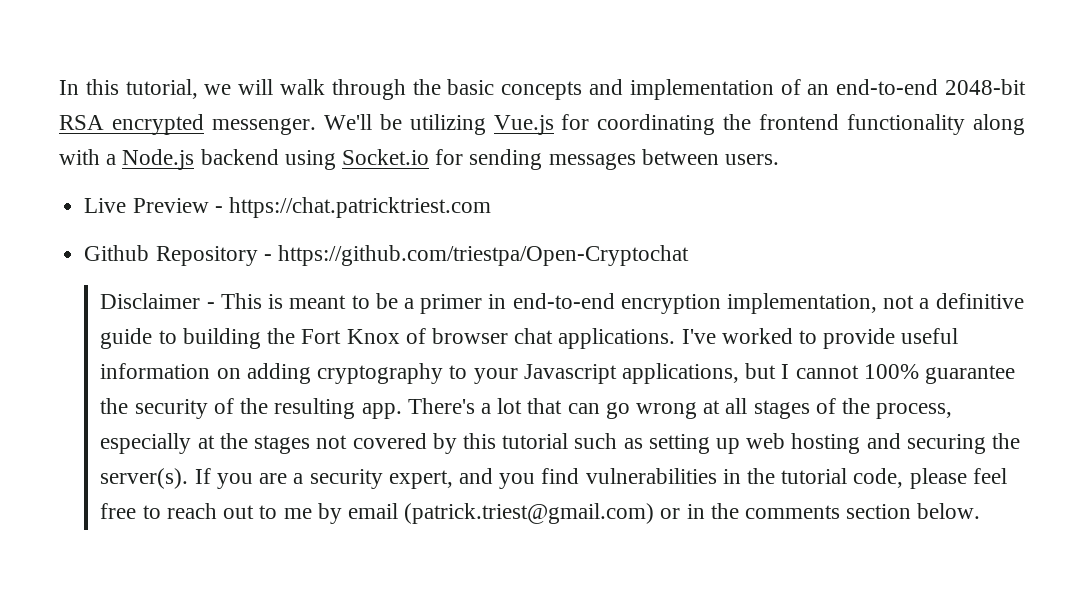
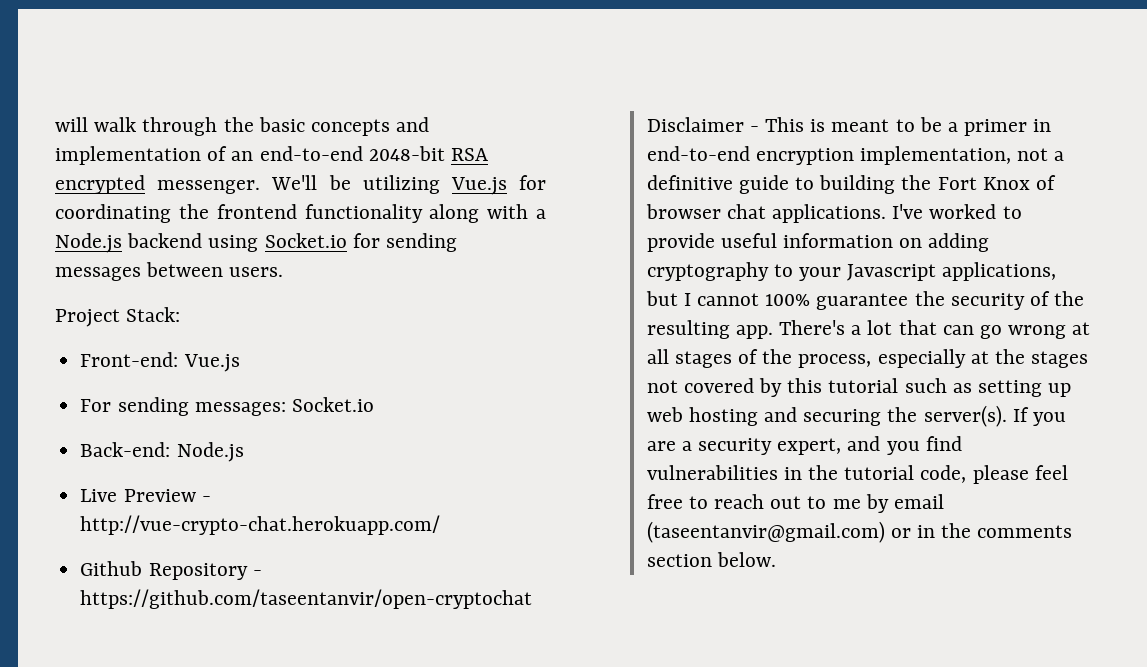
[59,79,232,99] In this tutorial, we -> (55, 124) none
(780, 159) none -> [55,307,181,327] [80,352,240,372] [80,397,374,416] [80,442,244,462] // Project Stack: // Front-end: Vue.js // For sending messages: Socket.io // Back-end: Node.js
[228,197,491,218] https://chat.patricktriest.com -> [80,515,441,535] http://vue-crypto-chat.herokuapp.com/
[277,245,689,266] https://github.com/triestpa/Open-Cryptochat -> [80,589,533,609] https://github.com/taseentanvir/open-cryptochat
[404,503,655,524] (patrick.triest@gmail.com) -> [646,521,885,543] (taseentanvir@gmail.com)

